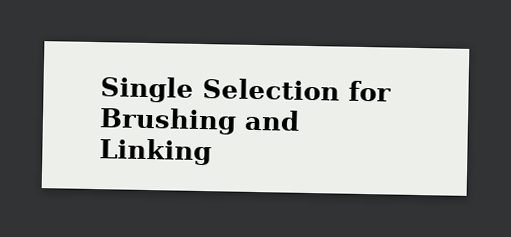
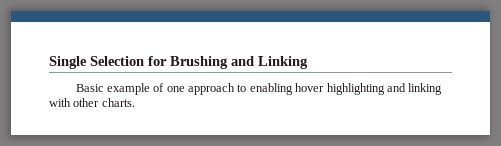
(212, 152) none -> [75,83,443,95] [49,98,135,107] // Basic example of one approach to enabling hover highlighting and linking with other charts.

